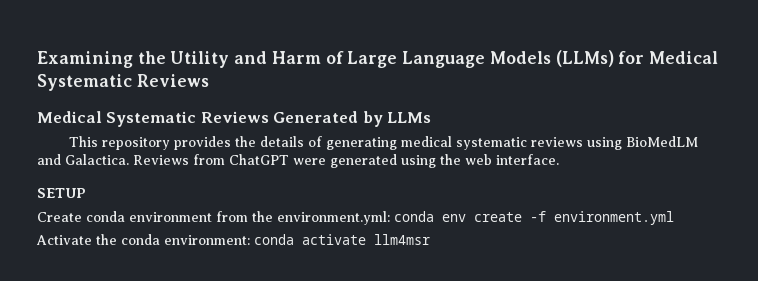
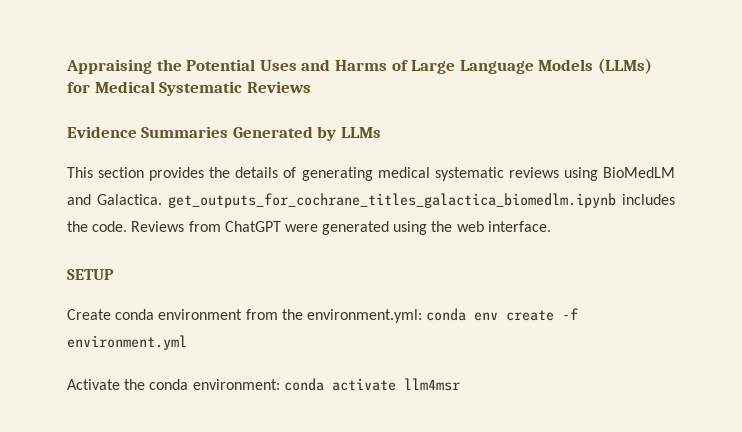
[37,51,321,68] Examining the Utility and Harm -> [66,59,387,74] Appraising the Potential Uses and Harms
[37,111,269,127] Medical Systematic Reviews -> [67,126,229,138] Evidence Summaries
[102,137,171,150] repository -> [98,167,145,178] section
(129, 159) none -> [167,193,675,208] [67,221,128,232] get_outputs_for_cochrane_titles_galactica_biomedlm.ipynb includes the code.

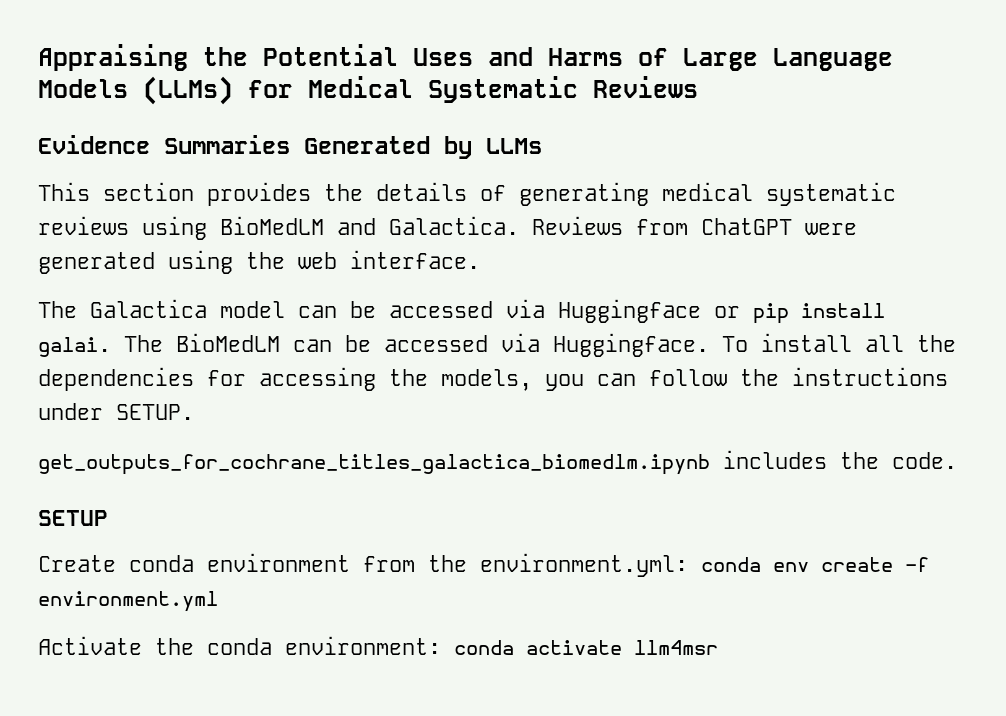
[167,193,675,208] [67,221,128,232] get_outputs_for_cochrane_titles_galactica_biomedlm.ipynb includes the code. -> (519, 225) none
(551, 226) none -> [38,299,885,324] [38,333,956,357] [38,367,948,391] [38,403,194,420] [38,450,957,475] // The Galactica model can be accessed via Huggingface or pip install galai. The BioMedLM can be accessed via Huggingface. To install all the dependencies for accessing the models, you can follow the instructions under SETUP. // get_outputs_for_cochrane_titles_galactica_biomedlm.ipynb includes the code.

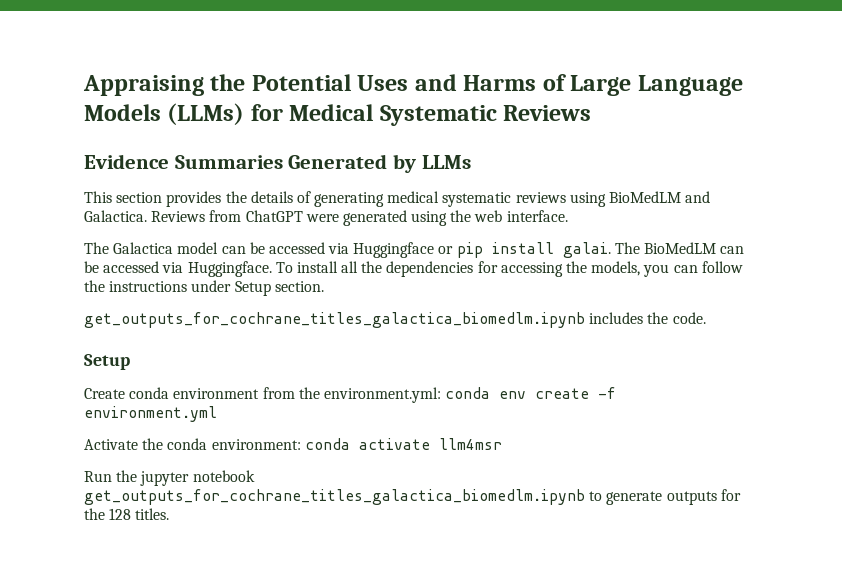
[116,404,194,420] SETUP. -> [234,281,324,296] Setup section.
[38,510,108,526] SETUP -> [84,354,130,370] Setup
(718, 647) none -> [84,470,255,486] [84,489,741,505] [84,508,170,520] // Run the jupyter notebook get_outputs_for_cochrane_titles_galactica_biomedlm.ipynb to generate outputs for the 128 titles.

